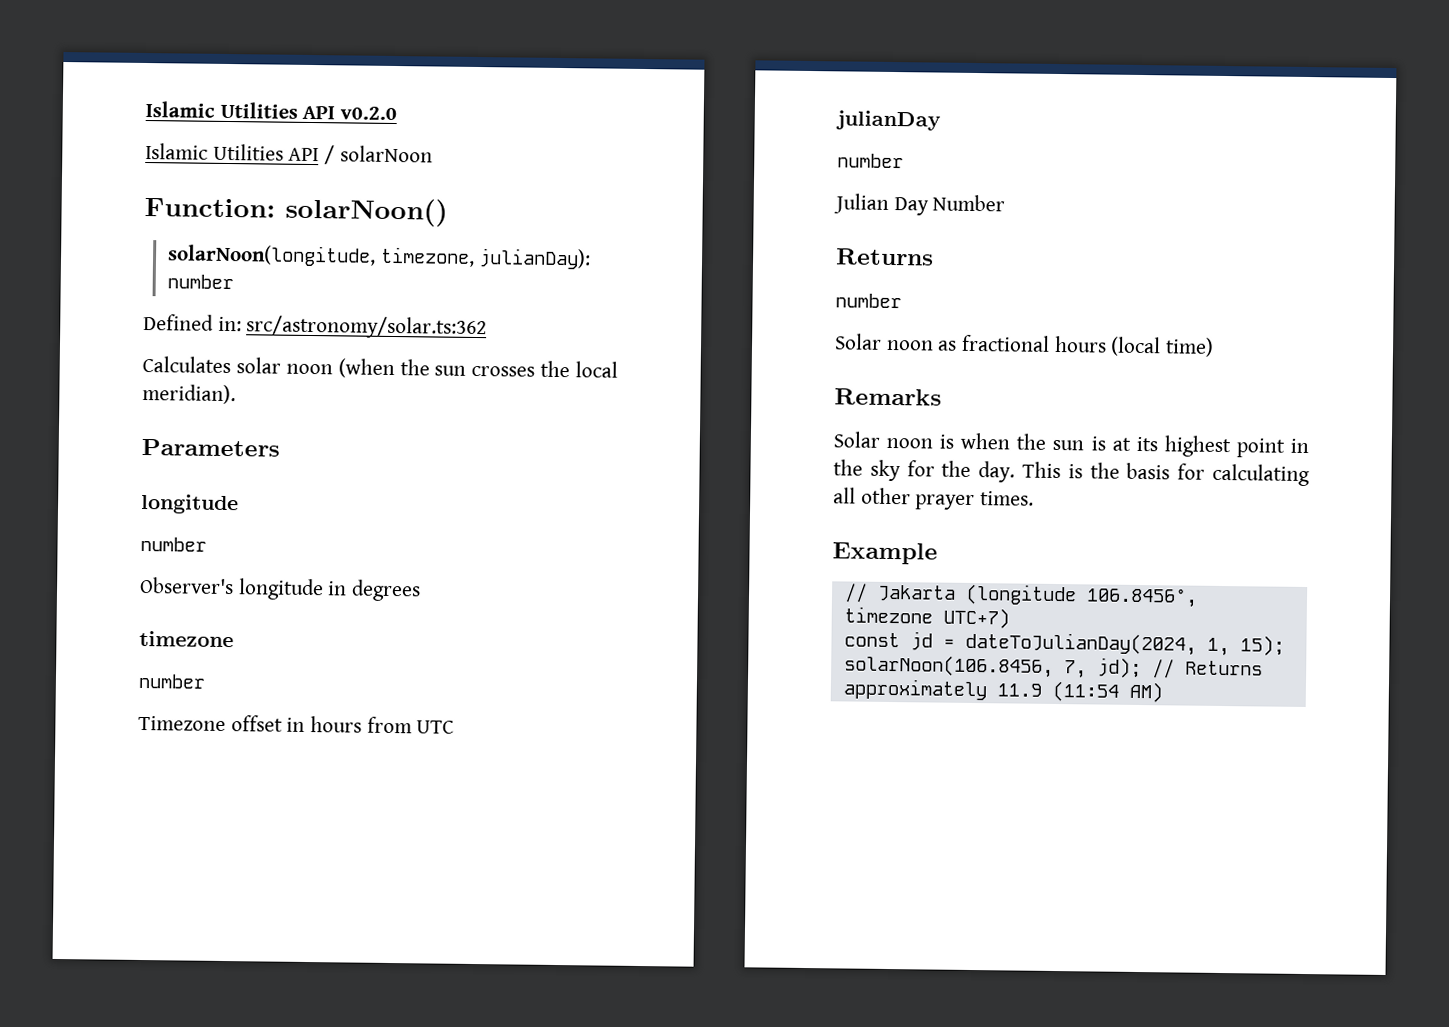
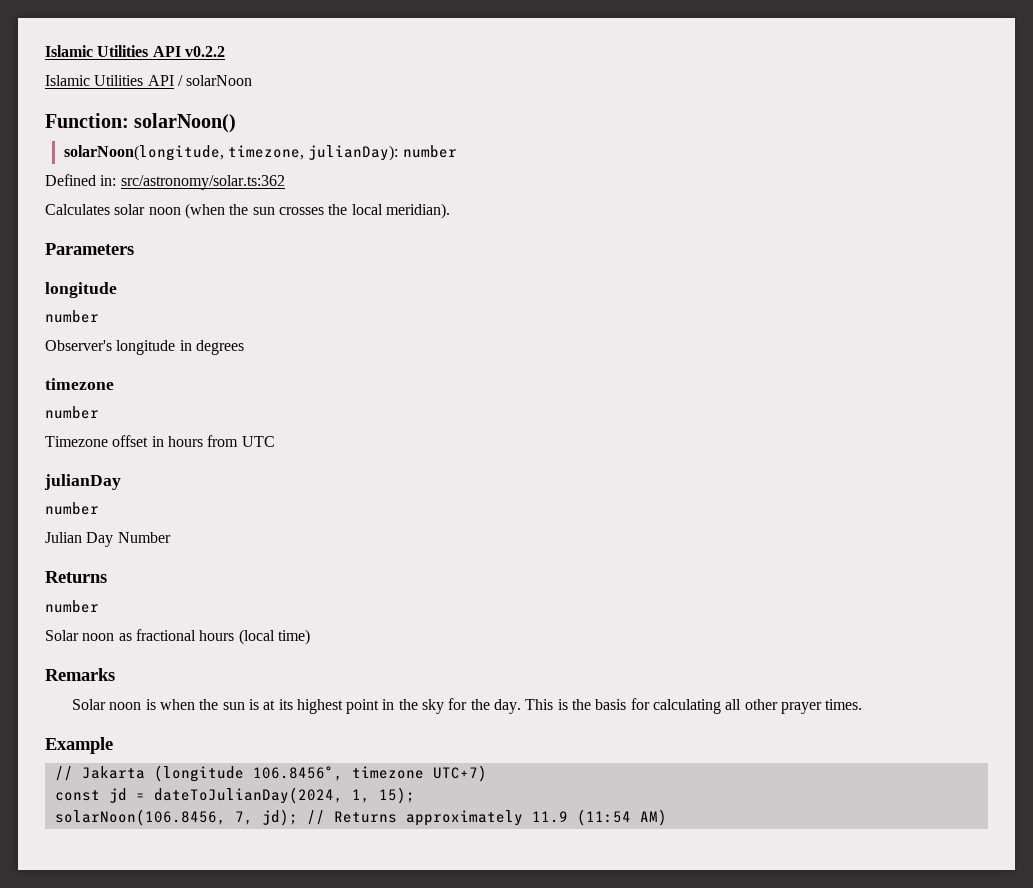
[145,101,398,121] Islamic Utilities API v0.2.0 -> [45,45,225,57] Islamic Utilities API v0.2.2

